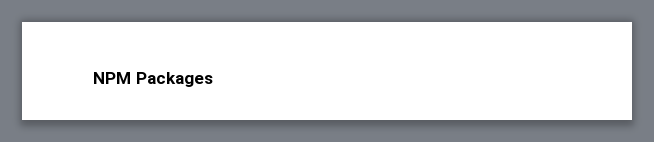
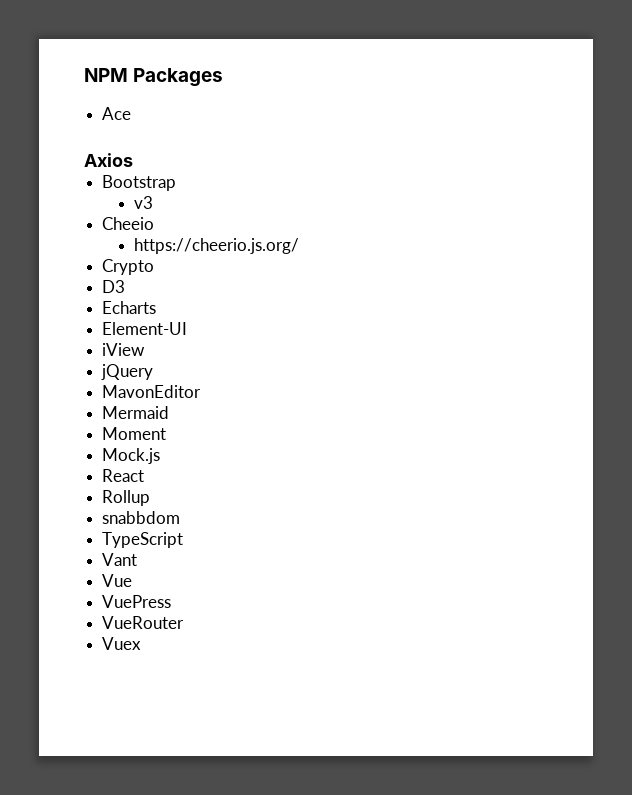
(213, 79) none -> [102,107,132,120] [84,153,133,167] [102,175,177,191] [134,196,154,209] [102,217,155,230] [134,238,300,254] [102,259,155,275] [102,280,126,293] [102,301,157,314] [102,322,188,335] [102,343,146,356] [101,364,154,380] [102,385,202,398] [102,406,170,419] [102,427,167,440] [102,448,161,464] [102,469,145,482] [102,490,151,506] [102,511,181,524] [102,532,184,548] [102,553,138,566] [102,574,133,587] [102,595,172,608] [102,616,185,629] [102,637,142,650] // Ace // Axios // Bootstrap // v3 // Cheeio // https://cheerio.js.org/ // Crypto // D3 // Echarts // Element-UI // iView // jQuery // MavonEditor // Mermaid // Moment // Mock.js // React // Rollup // snabbdom // TypeScript // Vant // Vue // VuePress // VueRouter // Vuex

